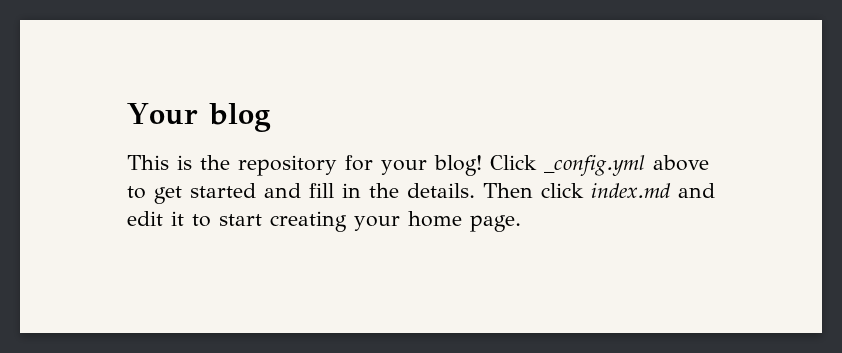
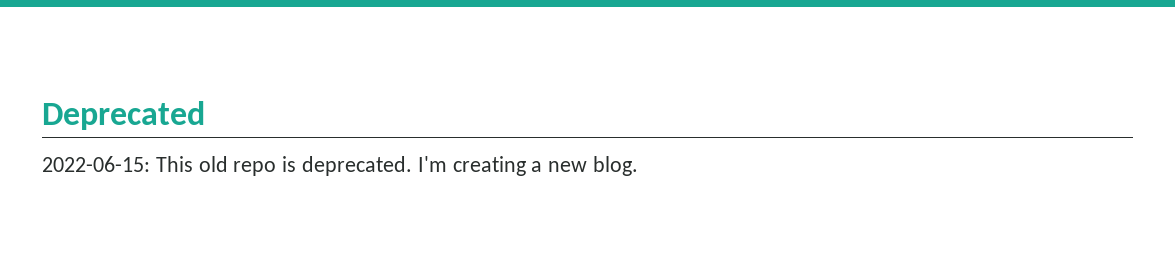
[127,103,271,132] [127,155,709,176] [127,183,715,204] [127,211,521,232] Your blog // This is the repository for your blog! Click _config.yml above to get started and fill in the details. Then click index.md and edit it to start creating your home page. -> [42,101,205,130] [42,156,639,176] Deprecated // 2022-06-15: This old repo is deprecated. I'm creating a new blog.

